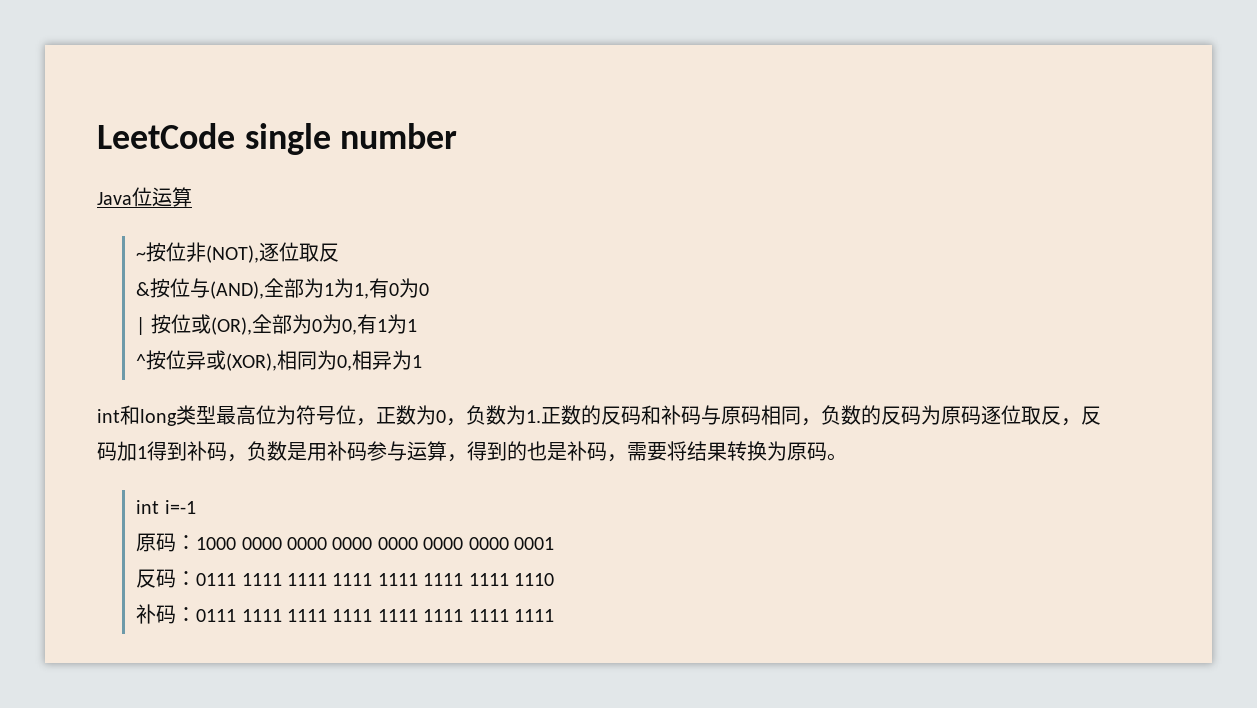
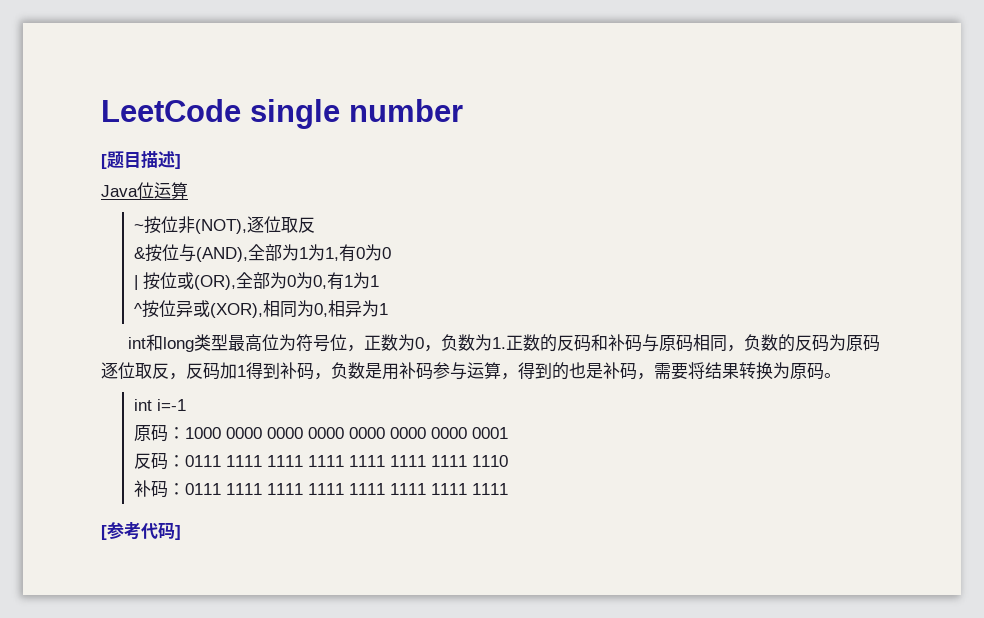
(458, 136) none -> [101,151,181,169] // [题目描述]
(555, 615) none -> [101,522,181,540] // [参考代码]

